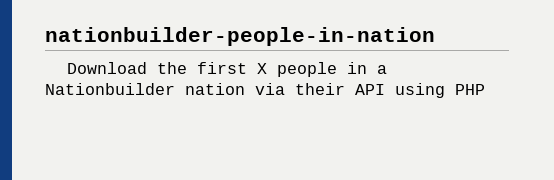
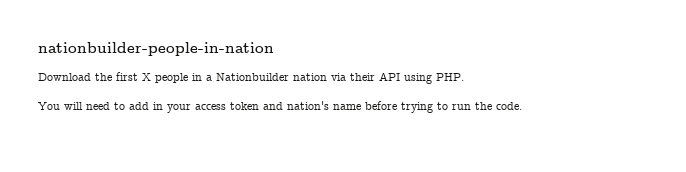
[455,84,485,95] PHP -> [436,73,464,81] [38,101,522,113] PHP. // You will need to add in your access token and nation's name before trying to run the code.

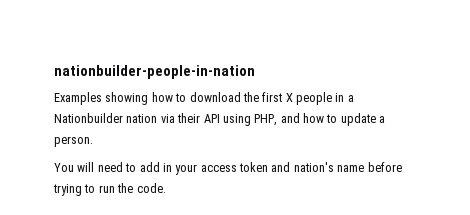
[38,73,91,81] Download -> [54,92,241,105] Examples showing how to download
[436,73,464,81] PHP. -> [254,113,386,126] [54,136,93,147] PHP, and how to update a person.

